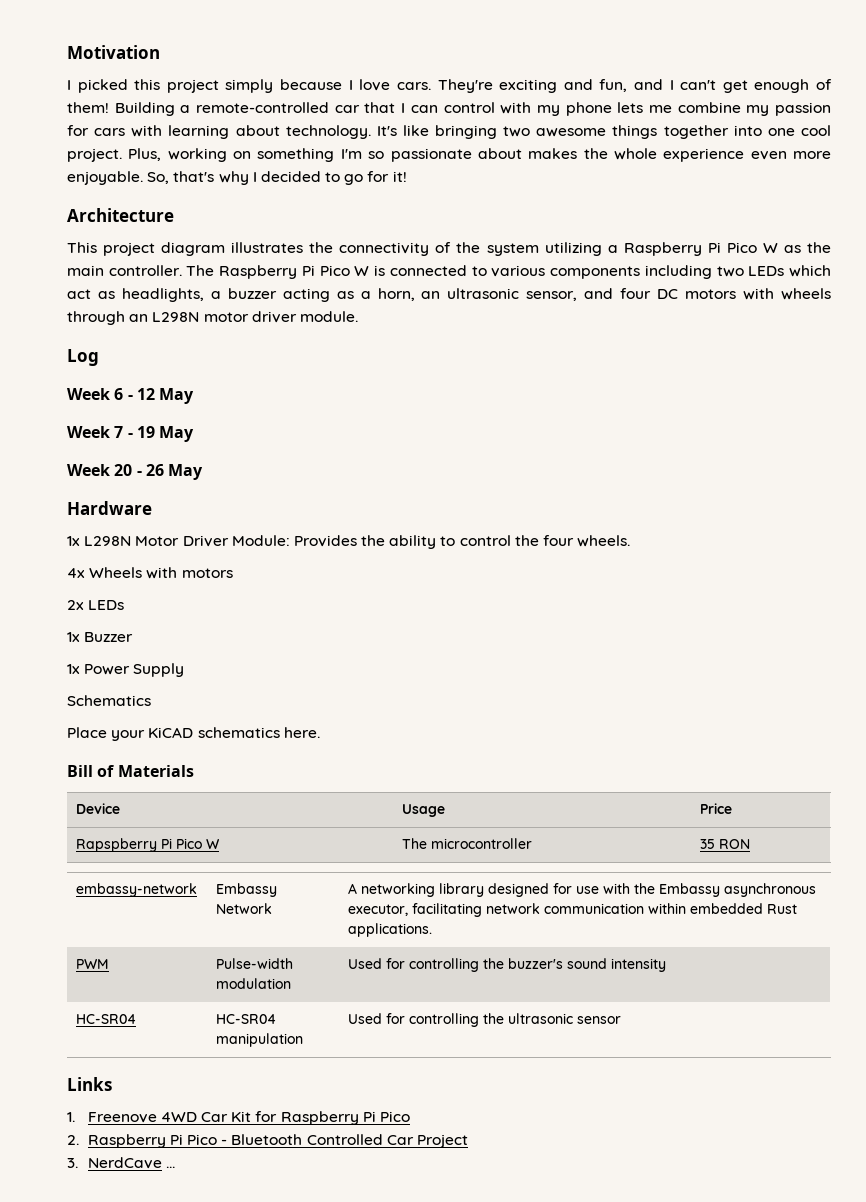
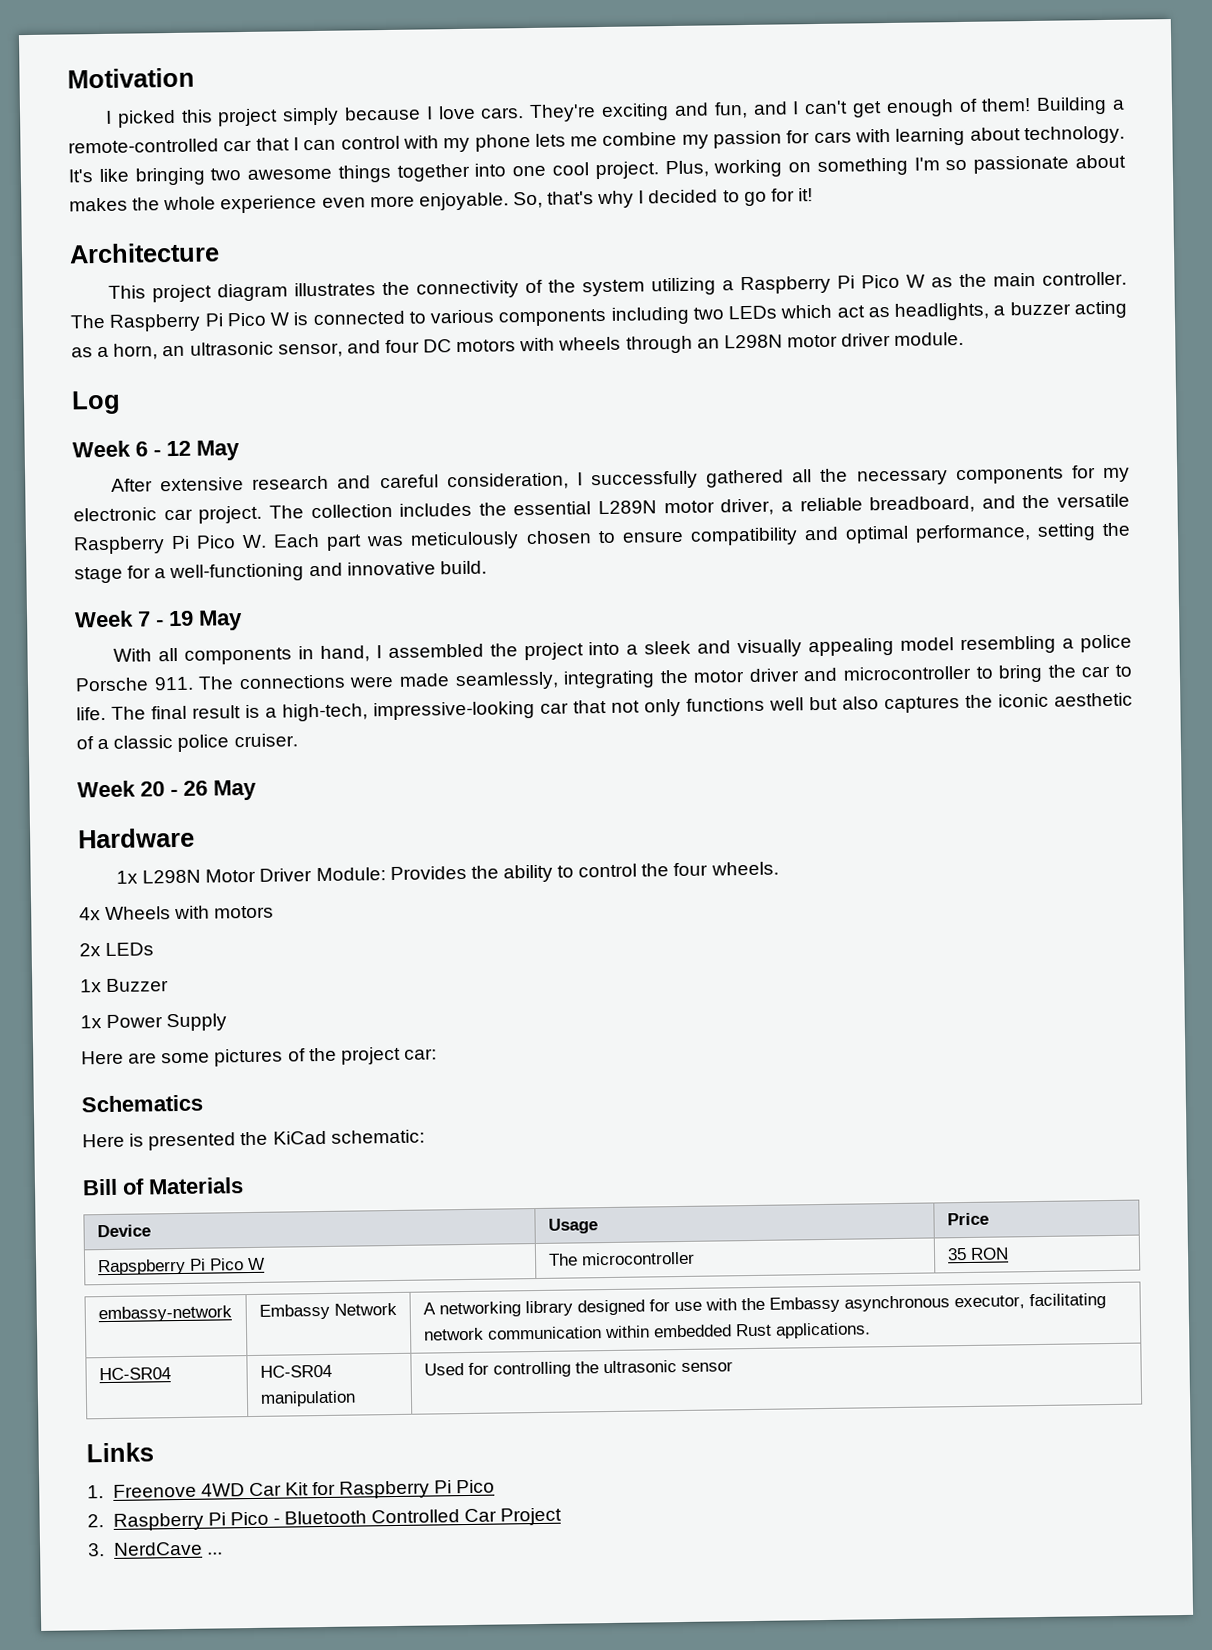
(195, 396) none -> [110,465,1131,492] [73,493,1130,524] [73,522,1131,555] [74,560,487,584] // After extensive research and careful consideration, I successfully gathered all the necessary components for my electronic car project. The collection includes the essential L289N motor driver, a reliable breadboard, and the versatile Raspberry Pi Pico W. Each part was meticulously chosen to ensure compatibility and optimal performance, setting the stage for a well-functioning and innovative build.
(195, 434) none -> [112,634,1132,665] [75,664,1132,692] [76,692,1133,722] [76,733,298,752] // With all components in hand, I assembled the project into a sleek and visually appealing model resembling a police Porsche 911. The connections were made seamlessly, integrating the motor driver and microcontroller to bring the car to life. The final result is a high-tech, impressive-looking car that not only functions well but also captures the iconic aesthetic of a classic police cruiser.
[67,695,151,706] [67,727,320,741] Schematics // Place your KiCAD schematics here. -> [81,1046,437,1067] [81,1094,203,1113] [82,1129,425,1151] Here are some pictures of the project car: // Schematics // Here is presented the KiCad schematic:
[76,959,110,969] [216,958,294,969] [216,978,292,989] [348,958,667,972] // PWM | Pulse-width modulation | Used for controlling the buzzer's sound intensity -> (871, 1330) none

